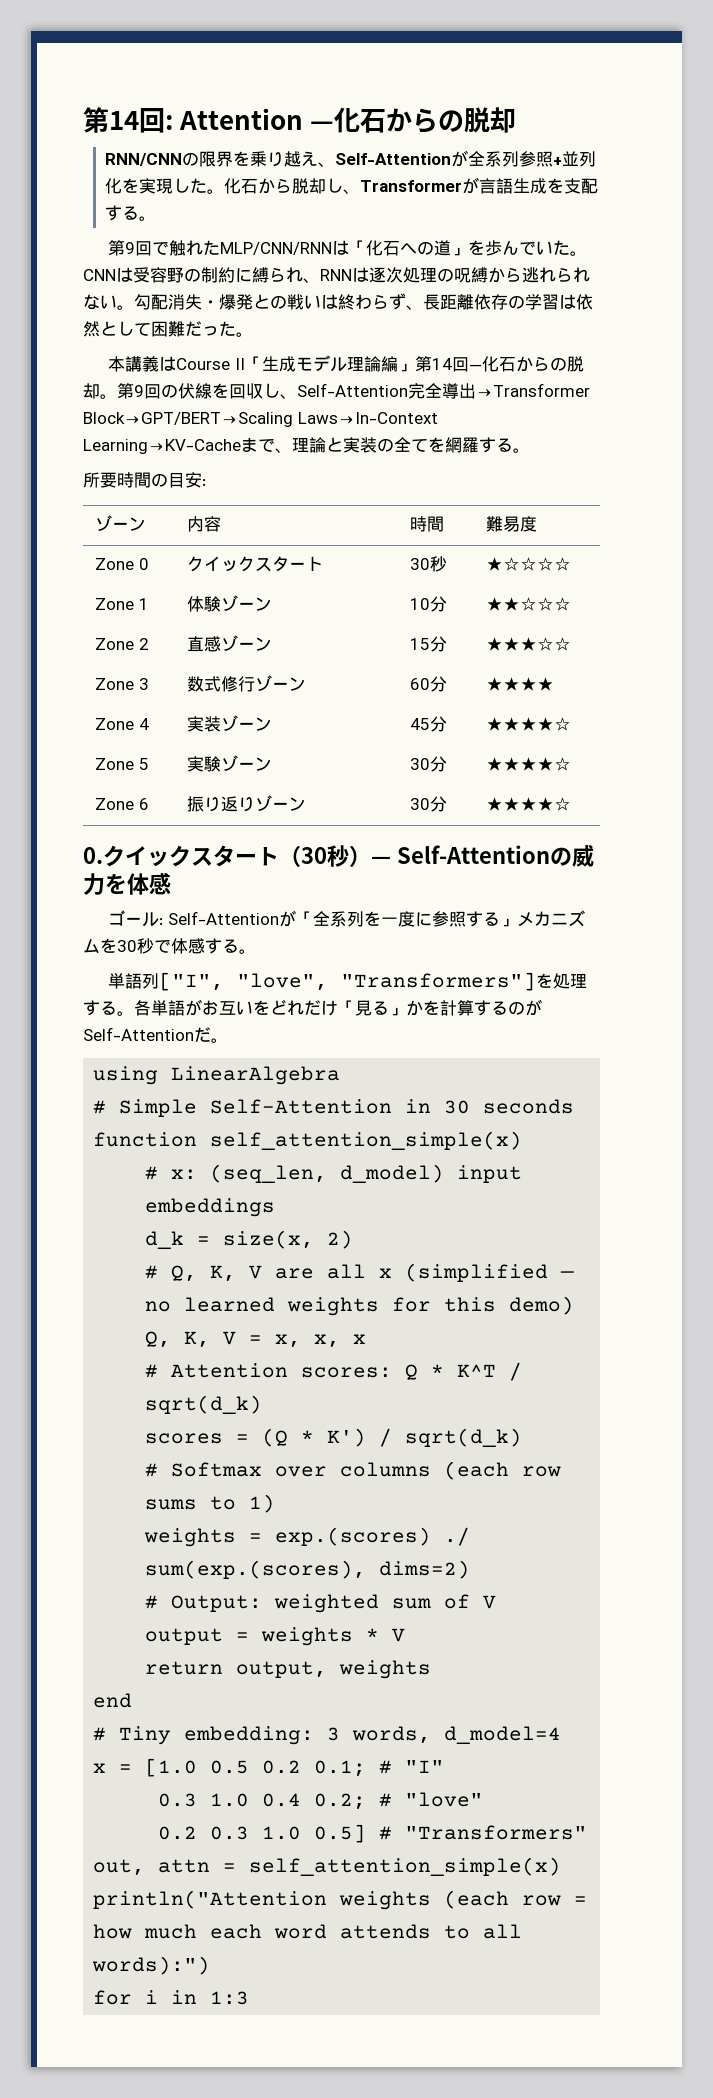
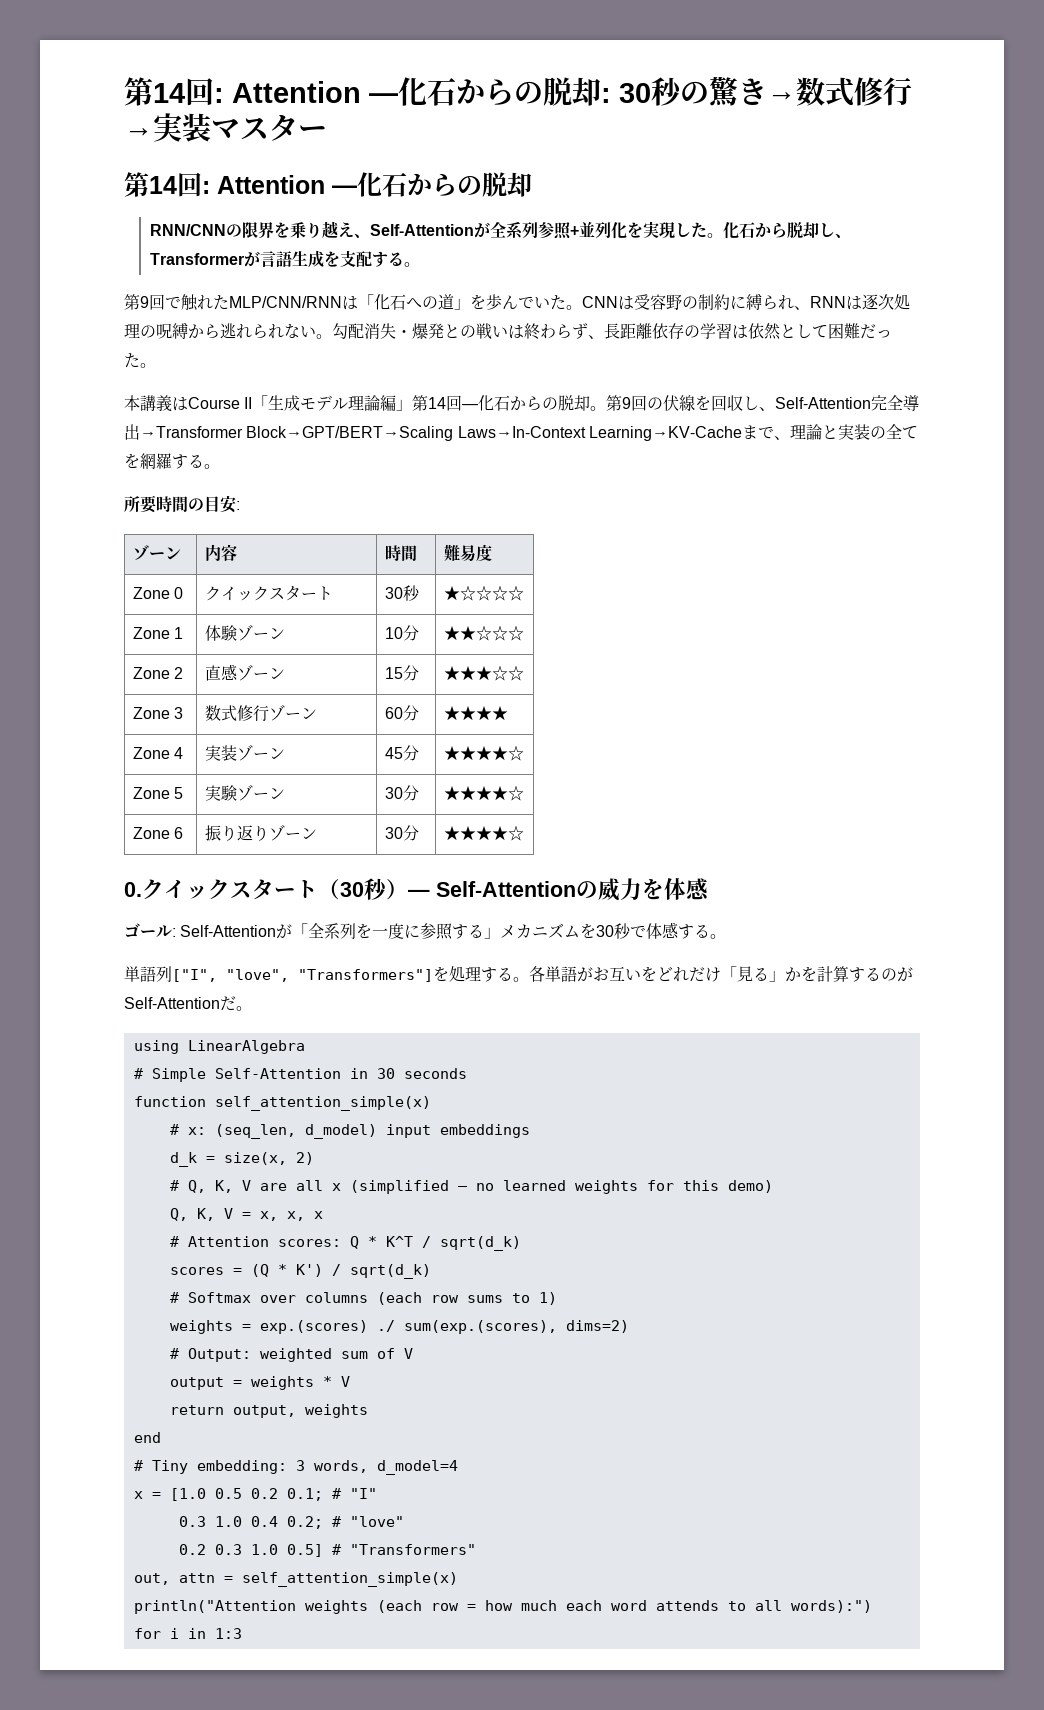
[83,107,517,133] 第14回: Attention —化石からの脱却 -> [124,76,912,107] [124,113,327,142] [124,172,532,197] 第14回: Attention —化石からの脱却: 30秒の驚き→数式修行→実装マスター // 第14回: Attention —化石からの脱却

